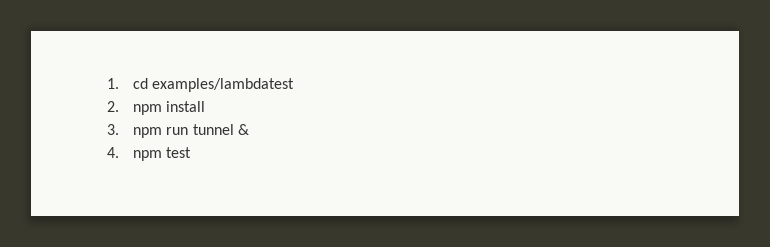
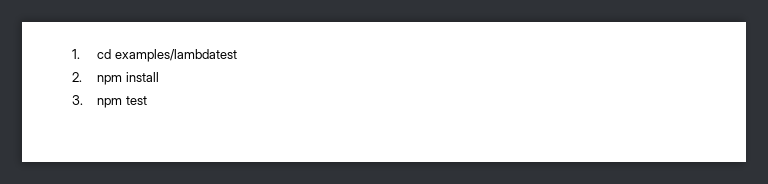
[166,124,250,135] [107,147,163,161] run tunnel & // 4. npm -> (123, 103) none

